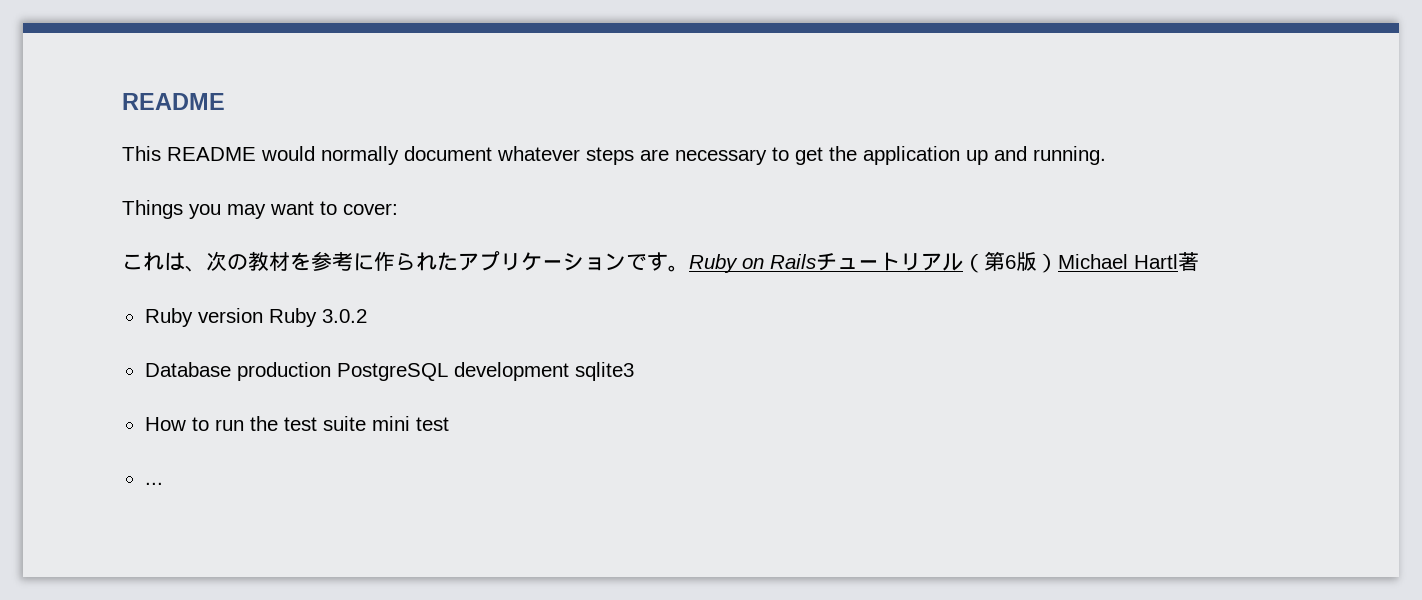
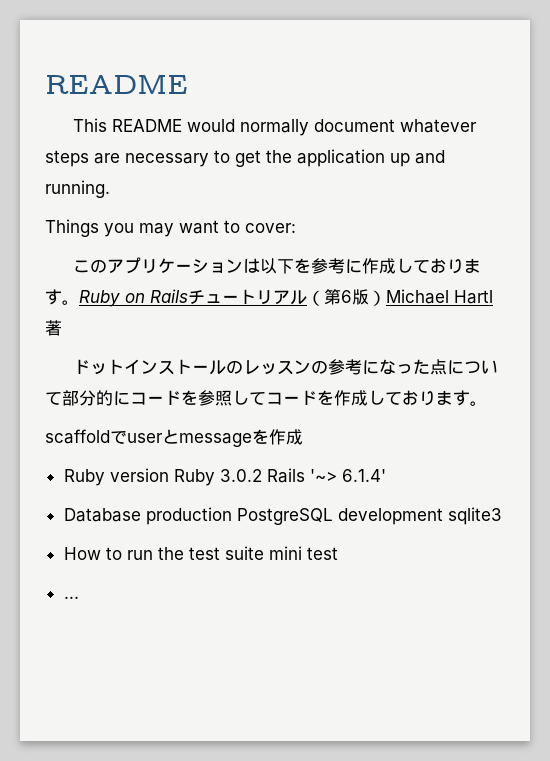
[143,251,647,272] れは、次の教材を参考に作られたアプリケーションで -> [89,257,481,274] のアプリケーションは以下を参考に作成しておりま
(1199, 261) none -> [72,359,498,375] [45,390,487,406] [45,429,303,447] // ドットインストールのレッスンの参考になった点について部分的にコードを参照してコードを作成しております。 // scaffoldでuserとmessageを作成
(367, 316) none -> [266,468,386,483] Rails '~> 6.1.4'

